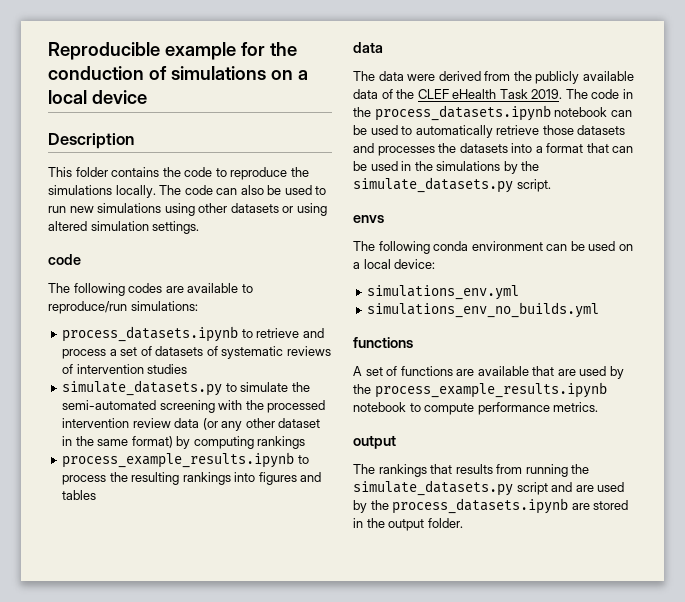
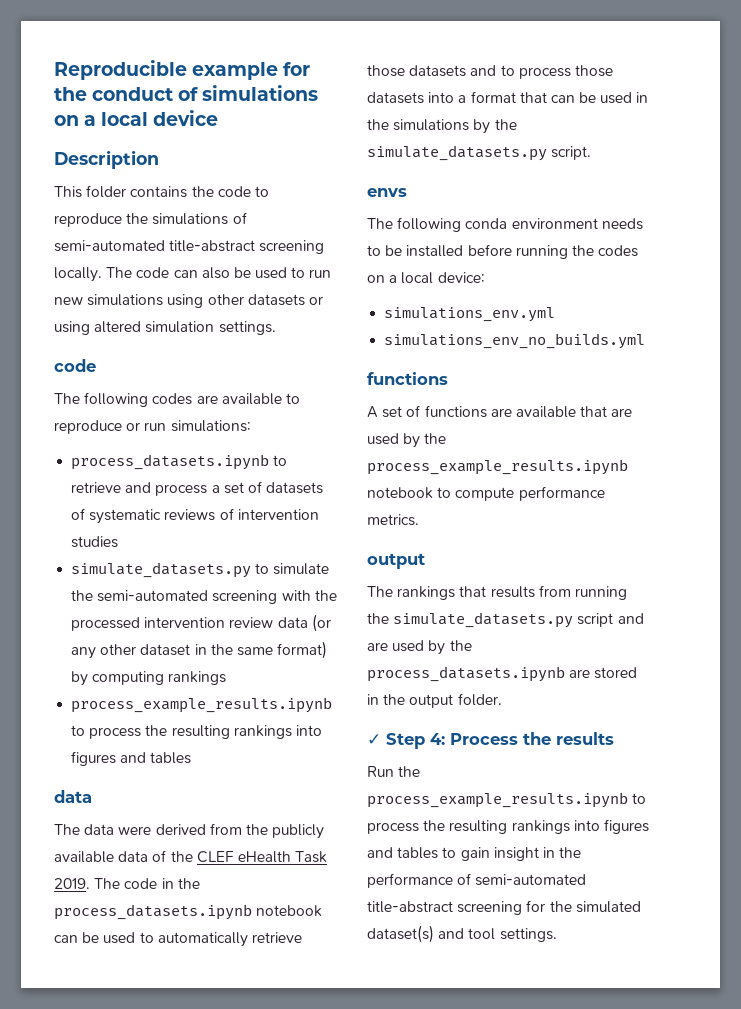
[48,66,144,80] conduction -> [92,87,174,101] conduct
(112, 190) none -> [232,212,247,224] [54,240,325,254] of semi-automated title-abstract screening
[48,301,127,314] reproduce/run -> [54,420,167,434] reproduce or run
[377,143,457,156] processes the -> [500,65,613,79] to process those
[546,241,616,251] can be used -> [601,218,643,230] [367,244,639,259] needs to be installed before running the codes
(463, 523) none -> [367,732,614,749] [367,766,421,777] [367,792,647,808] [367,819,649,834] [367,847,582,861] [367,873,587,888] [367,900,641,915] [367,925,557,943] // ✓ Step 4: Process the results // Run the process_example_results.ipynb to process the resulting rankings into figures and tables to gain insight in the performance of semi-automated title-abstract screening for the simulated dataset(s) and tool settings.

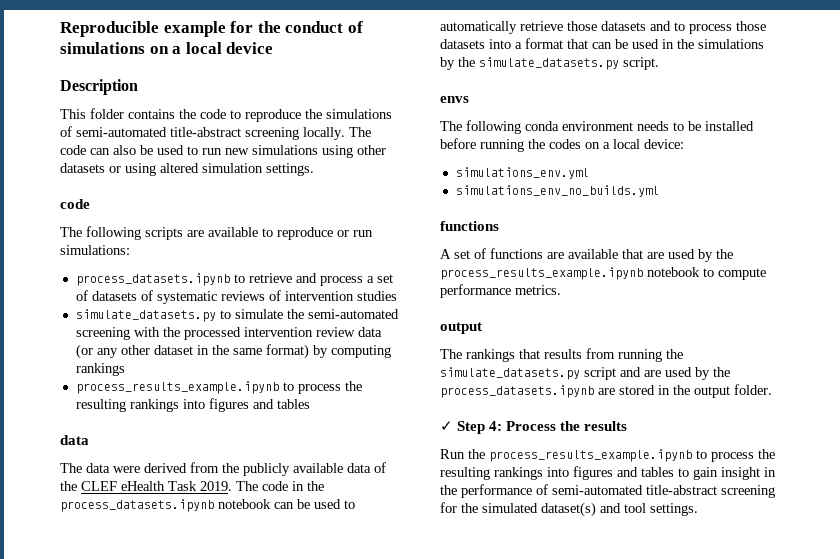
[152,393,193,405] codes -> [145,227,183,240] scripts
[71,697,333,713] process_example_results.ipynb -> [75,381,279,394] process_results_example.ipynb
[367,459,628,475] process_example_results.ipynb -> [440,267,643,280] process_results_example.ipynb
[367,792,628,808] process_example_results.ipynb -> [489,449,692,462] process_results_example.ipynb

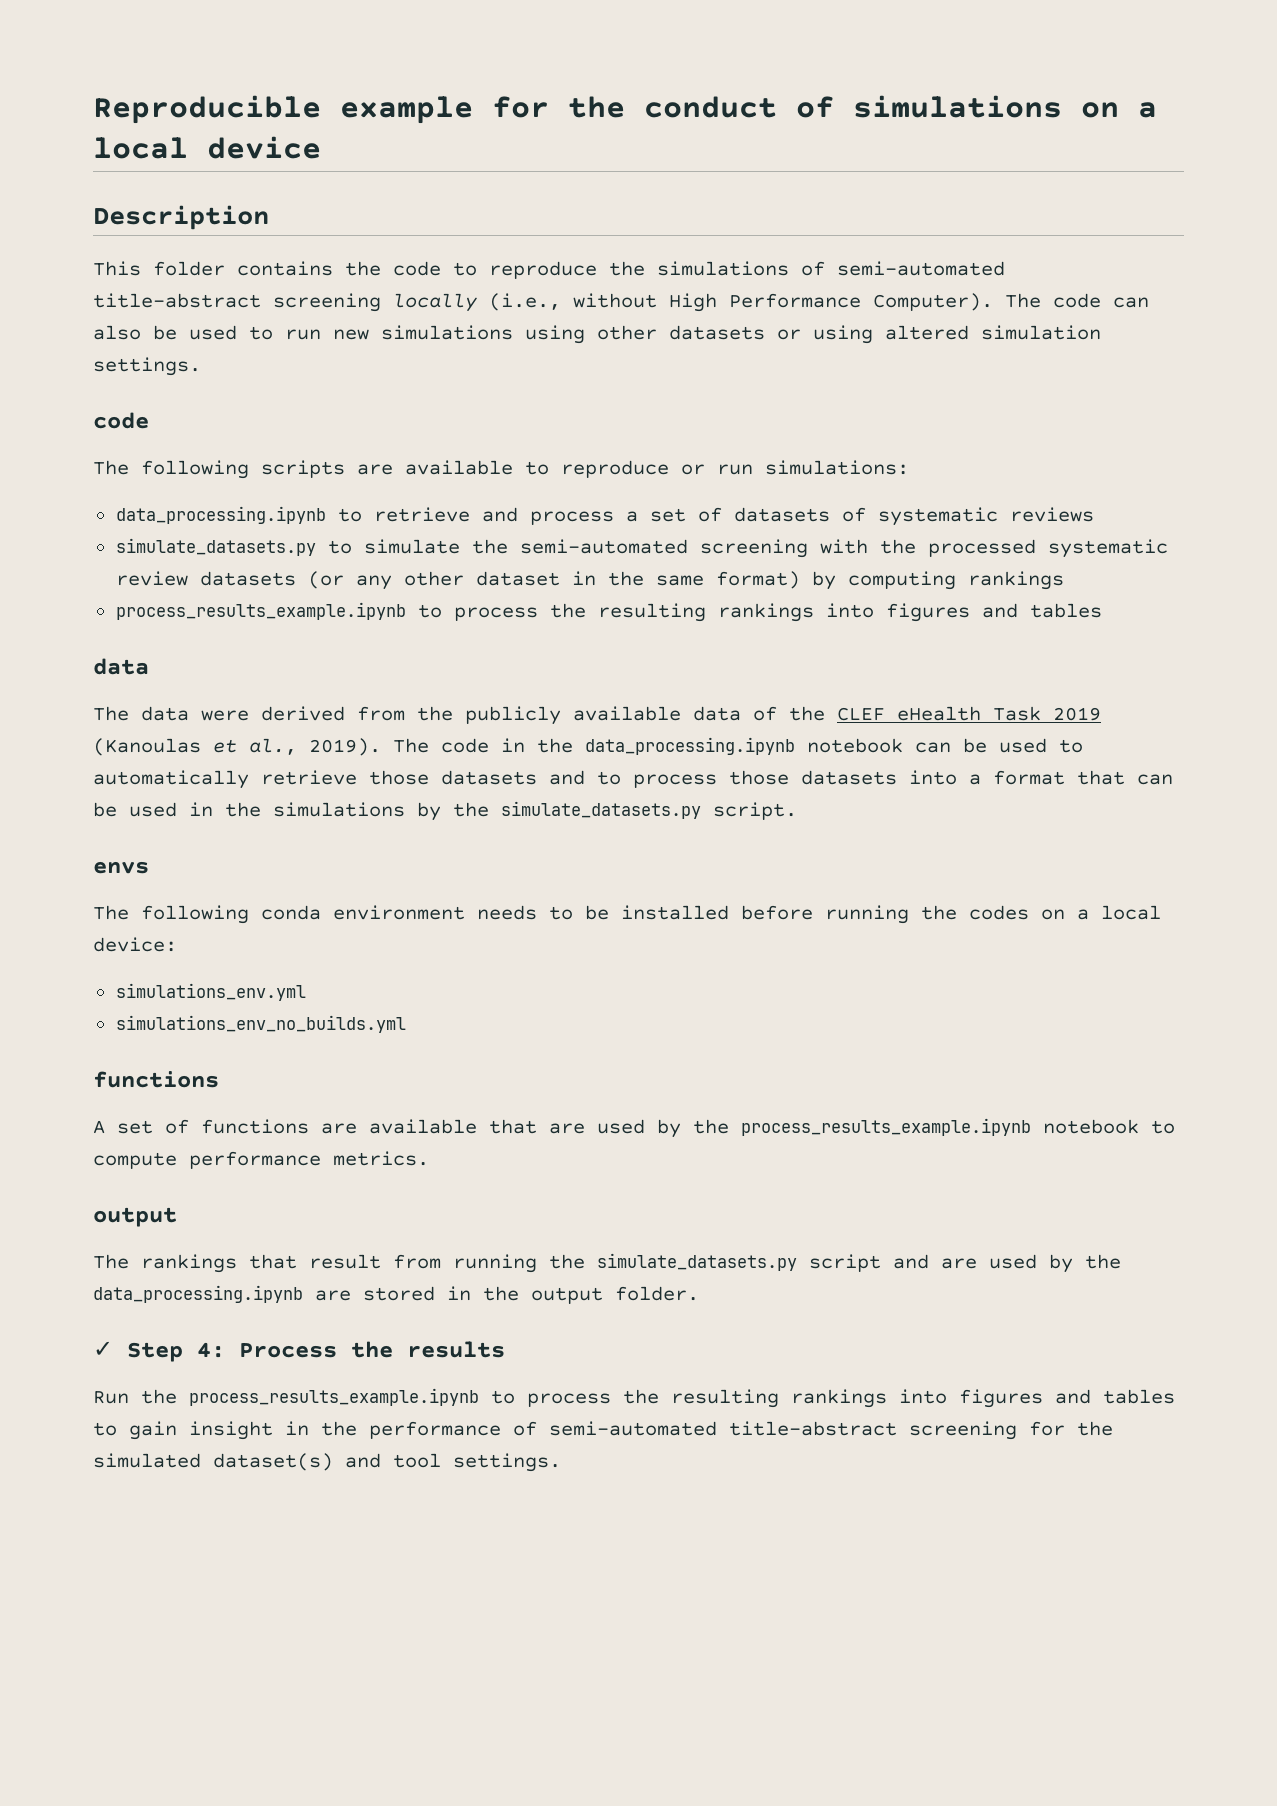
[303,127,345,140] locally. -> [393,293,993,312] locally (i.e., without High Performance Computer).
[75,273,230,286] process_datasets.ipynb -> [115,506,326,524] data_processing.ipynb
[268,290,397,301] of intervention studies -> (1094, 514) none
[243,327,382,337] intervention review data -> [1047,539,1168,558] [115,571,296,586] systematic review datasets
[200,481,232,491] 2019. -> [1053,707,1101,721] [93,738,381,756] 2019 (Kanoulas et al., 2019).
[60,499,214,512] process_datasets.ipynb -> [585,737,795,755] data_processing.ipynb
[544,349,582,359] results -> [309,1254,381,1269] result
[440,385,594,398] process_datasets.ipynb -> [93,1285,303,1303] data_processing.ipynb

